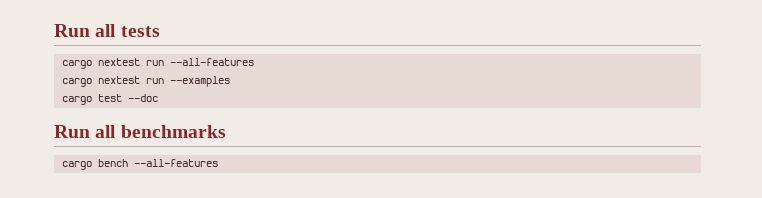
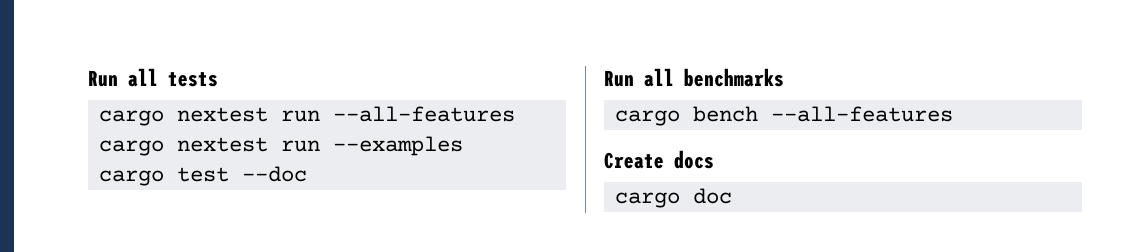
(218, 163) none -> [604,150,714,169] [615,188,733,208] // Create docs // cargo doc

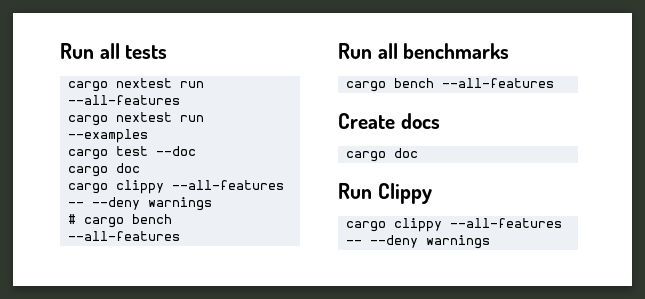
(308, 174) none -> [68,163,141,177] [68,180,285,194] [68,197,213,211] [68,214,173,228] [68,231,181,241] // cargo doc // cargo clippy --all-features -- --deny warnings // # cargo bench --all-features
(733, 196) none -> [338,183,432,204] [346,218,563,232] [346,235,491,249] // Run Clippy // cargo clippy --all-features -- --deny warnings

